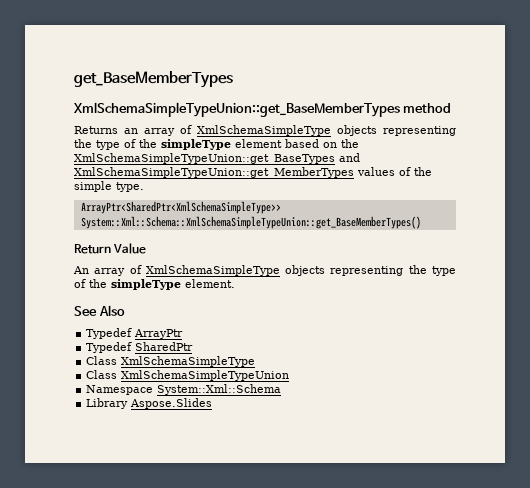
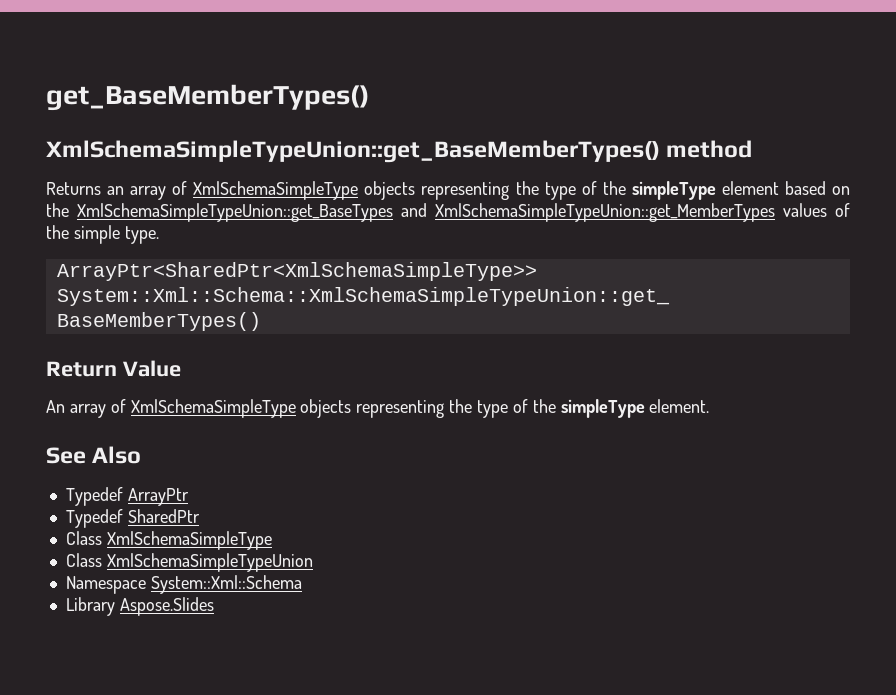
[74,71,233,88] [73,102,400,117] get_BaseMemberTypes // XmlSchemaSimpleTypeUnion::get_BaseMemberTypes -> [46,84,370,111] [46,140,660,163] get_BaseMemberTypes() // XmlSchemaSimpleTypeUnion::get_BaseMemberTypes()

